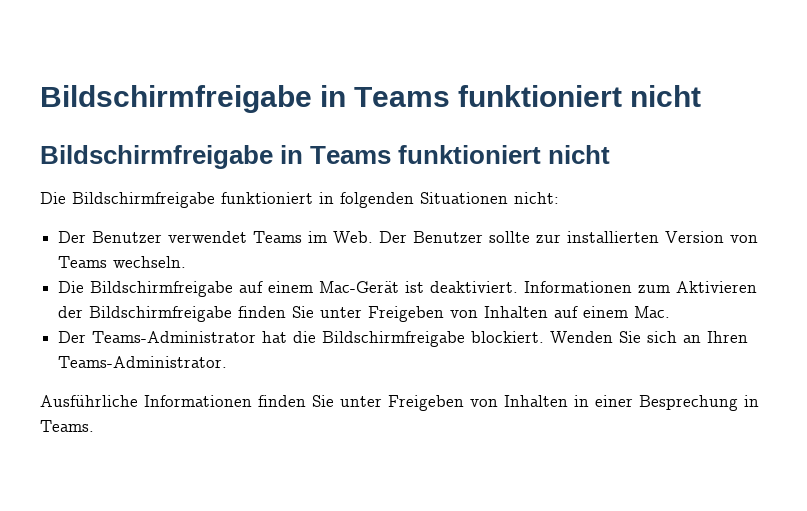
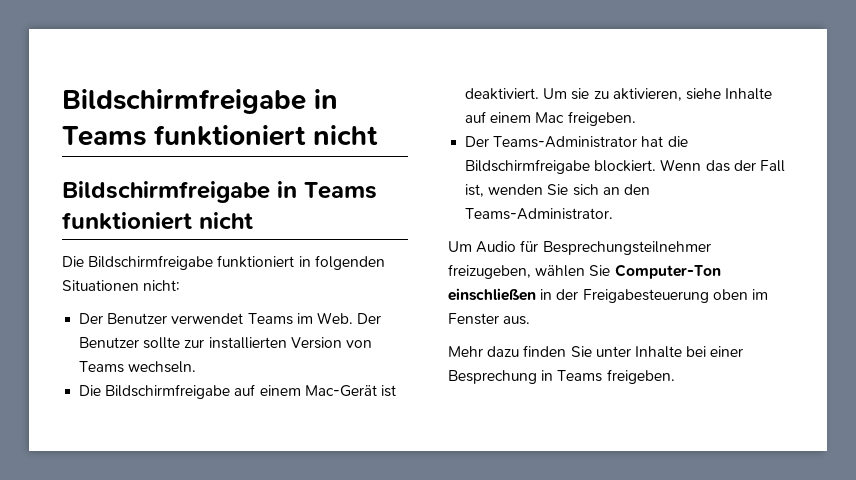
[524,281,758,293] [58,306,671,322] Informationen zum Aktivieren der Bildschirmfreigabe finden Sie unter Freigeben von Inhalten auf einem Mac. -> [543,88,773,101] [465,111,636,126] Um sie zu aktivieren, siehe Inhalte auf einem Mac freigeben.
[550,331,614,343] Wenden -> [660,159,785,172] [465,184,544,197] Wenn das der Fall ist, wenden
[707,331,749,343] Ihren -> [623,184,650,195] den
[40,395,589,411] Ausführliche Informationen finden Sie unter Freigeben von Inhalten in -> [448,240,711,255] [448,264,721,279] [448,288,768,303] [448,313,531,325] [448,345,707,358] Um Audio für Besprechungsteilnehmer freizugeben, wählen Sie Computer-Ton einschließen in der Freigabesteuerung oben im Fenster aus. // Mehr dazu finden Sie unter Inhalte bei
[40,420,94,432] Teams. -> [557,369,675,384] Teams freigeben.

